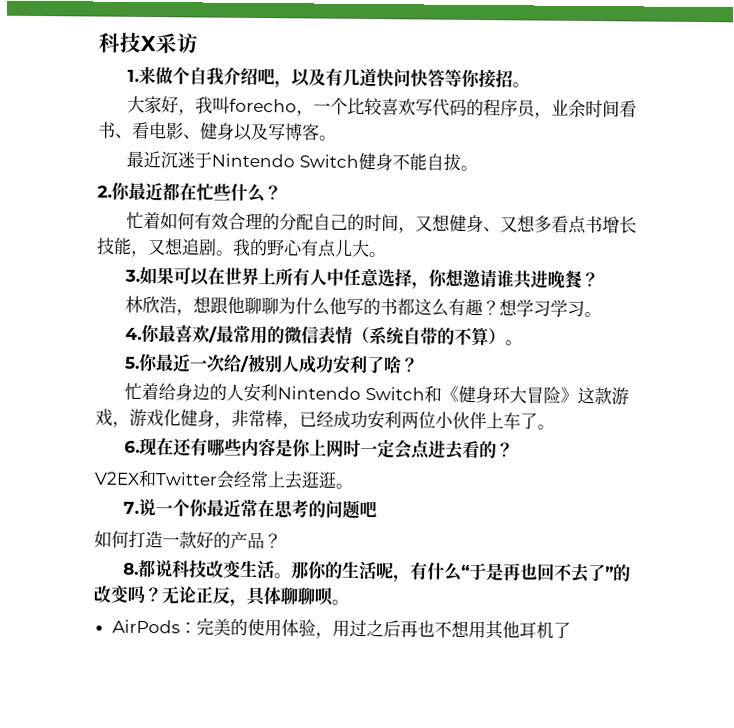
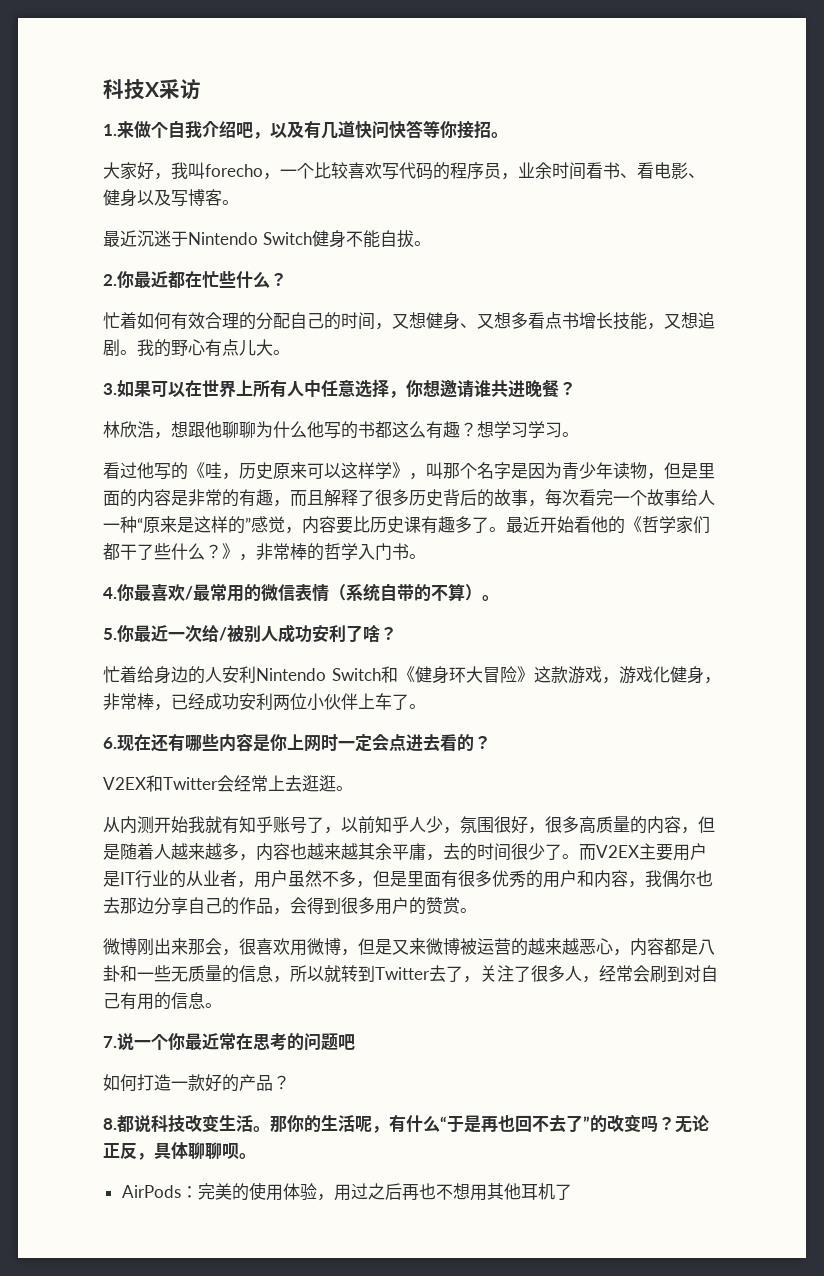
(603, 314) none -> [103,462,715,480] [103,489,715,507] [103,516,710,534] [103,543,426,561] // 看过他写的《哇，历史原来可以这样学》，叫那个名字是因为青少年读物，但是里面的内容是非常的有趣，而且解释了很多历史背后的故事，每次看完一个故事给人一种“原来是这样的”感觉，内容要比历史课有趣多了。最近开始看他的《哲学家们都干了些什么？》，非常棒的哲学入门书。
(353, 486) none -> [103,816,715,834] [103,843,707,861] [103,870,713,888] [103,897,477,915] [103,938,715,956] [103,965,718,983] [103,992,222,1010] // 从内测开始我就有知乎账号了，以前知乎人少，氛围很好，很多高质量的内容，但是随着人越来越多，内容也越来越其余平庸，去的时间很少了。而V2EX主要用户是IT行业的从业者，用户虽然不多，但是里面有很多优秀的用户和内容，我偶尔也去那边分享自己的作品，会得到很多用户的赞赏。 // 微博刚出来那会，很喜欢用微博，但是又来微博被运营的越来越恶心，内容都是八卦和一些无质量的信息，所以就转到Twitter去了，关注了很多人，经常会刷到对自己有用的信息。

